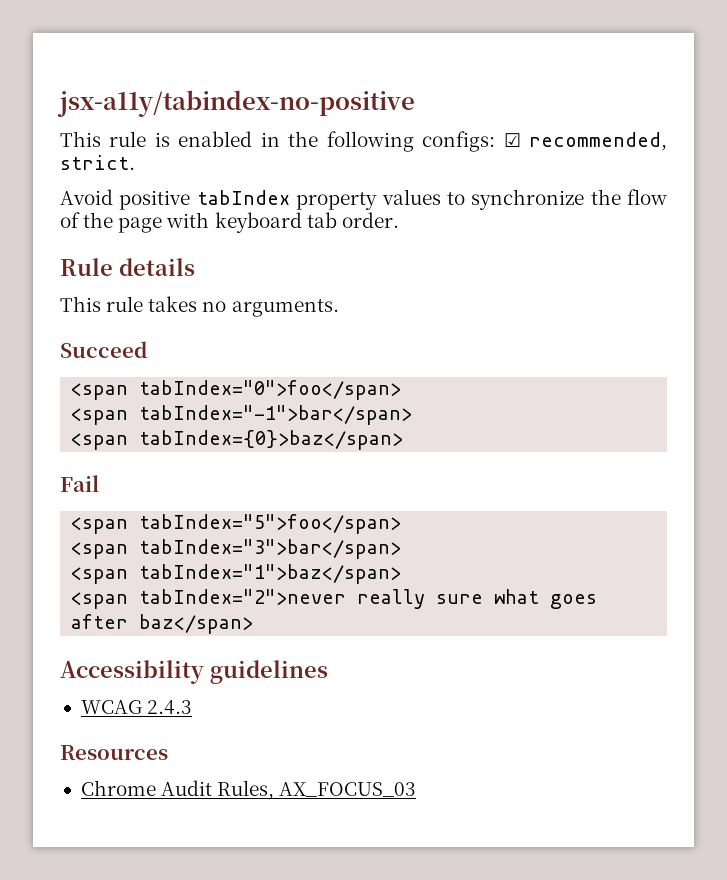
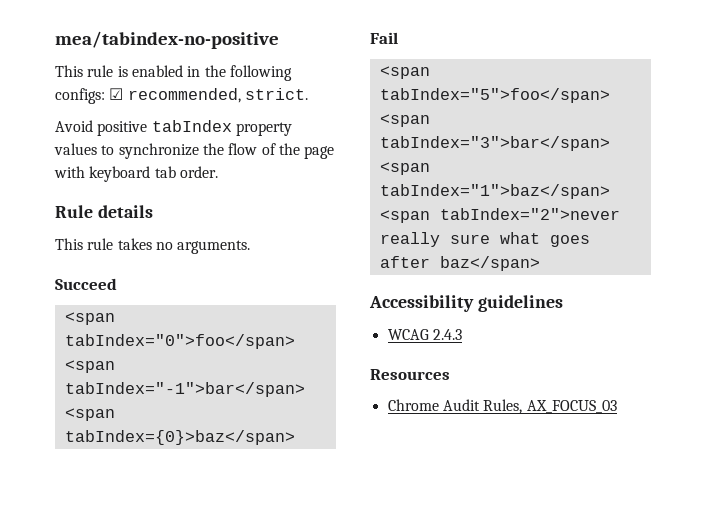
[57,90,415,117] jsx-a11y/tabindex-no-positive -> [55,31,279,49] mea/tabindex-no-positive

